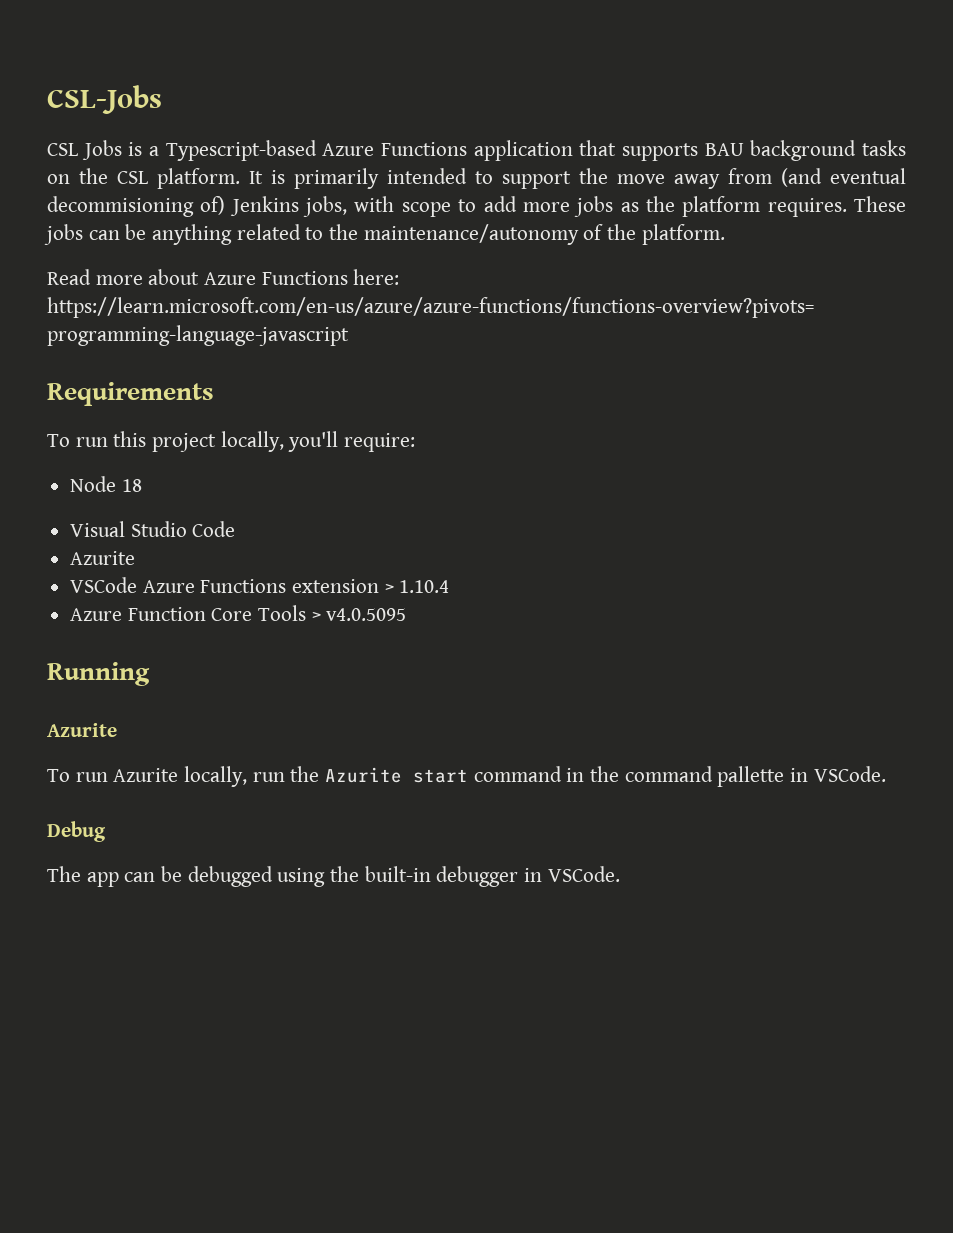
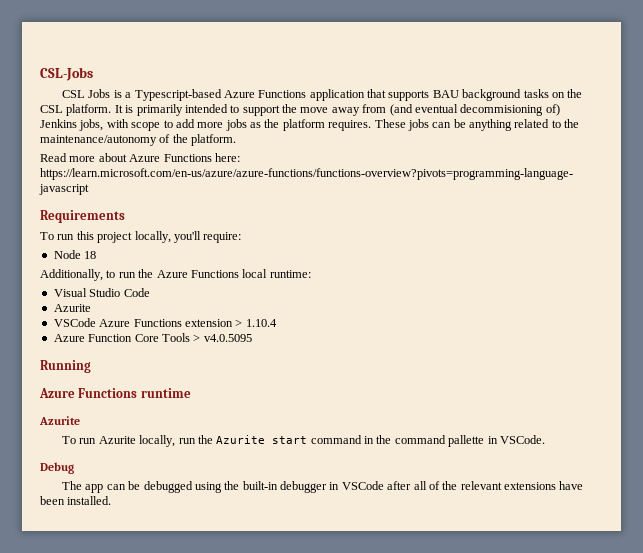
(142, 485) none -> [40,269,311,281] // Additionally, to run the Azure Functions local runtime:
(150, 674) none -> [39,388,191,398] // Azure Functions runtime
[547,866,620,882] VSCode. -> [341,481,584,490] [40,496,112,505] VSCode after all of the relevant extensions have been installed.

